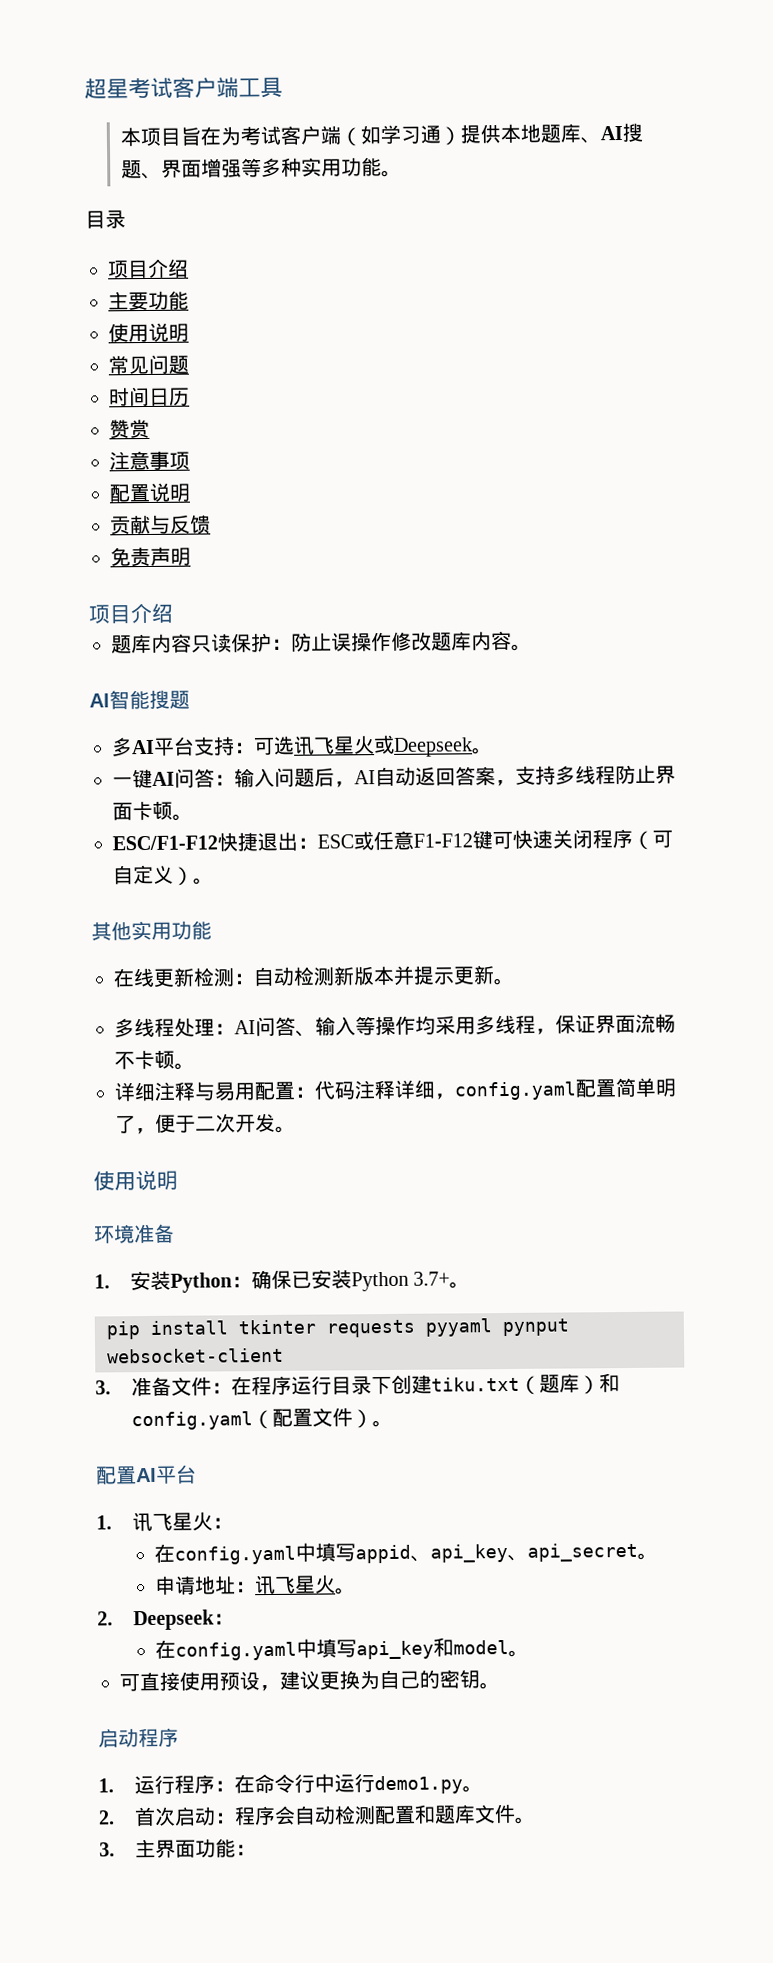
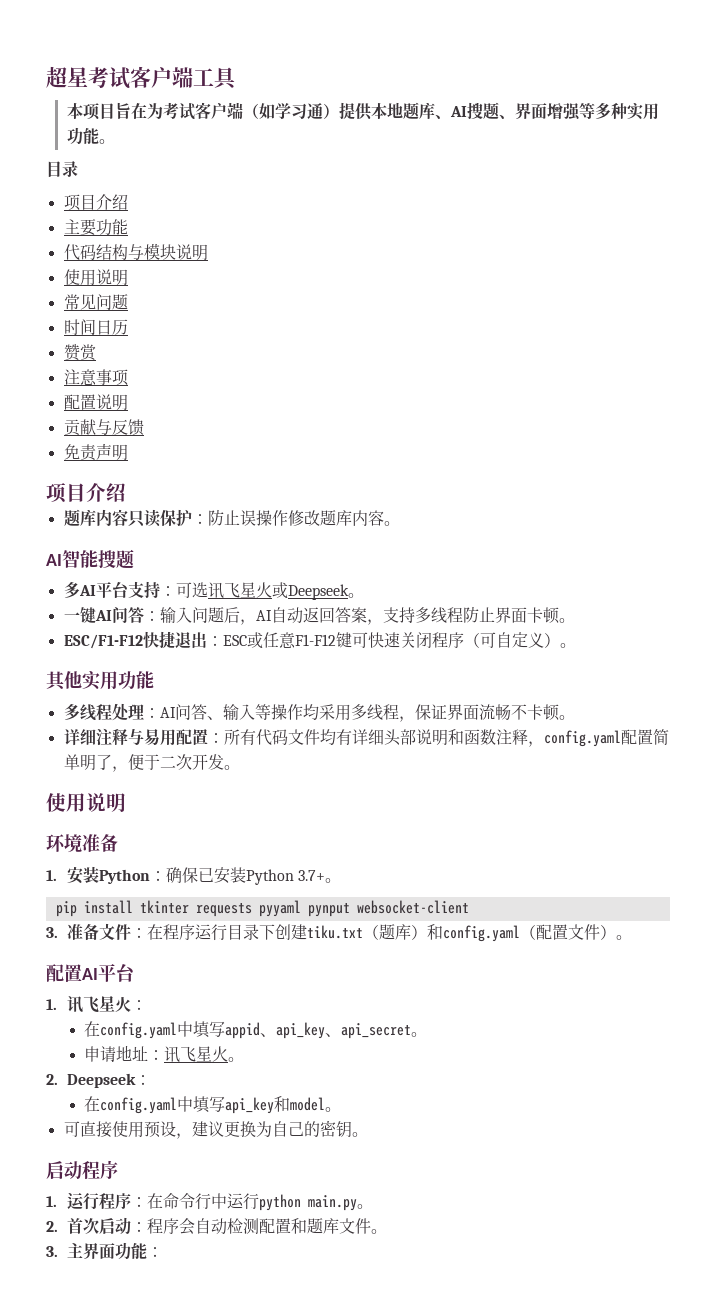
(189, 300) none -> [63,243,208,261] // 代码结构与模块说明
[113,965,515,988] // 在线更新检测：自动检测新版本并提示更新。 -> (154, 680) none
[314,1079,435,1100] 代码注释详细 -> [223,729,528,746] 所有代码文件均有详细头部说明和函数注释
[373,1775,463,1795] demo1.py -> [258,1194,357,1211] python main.py

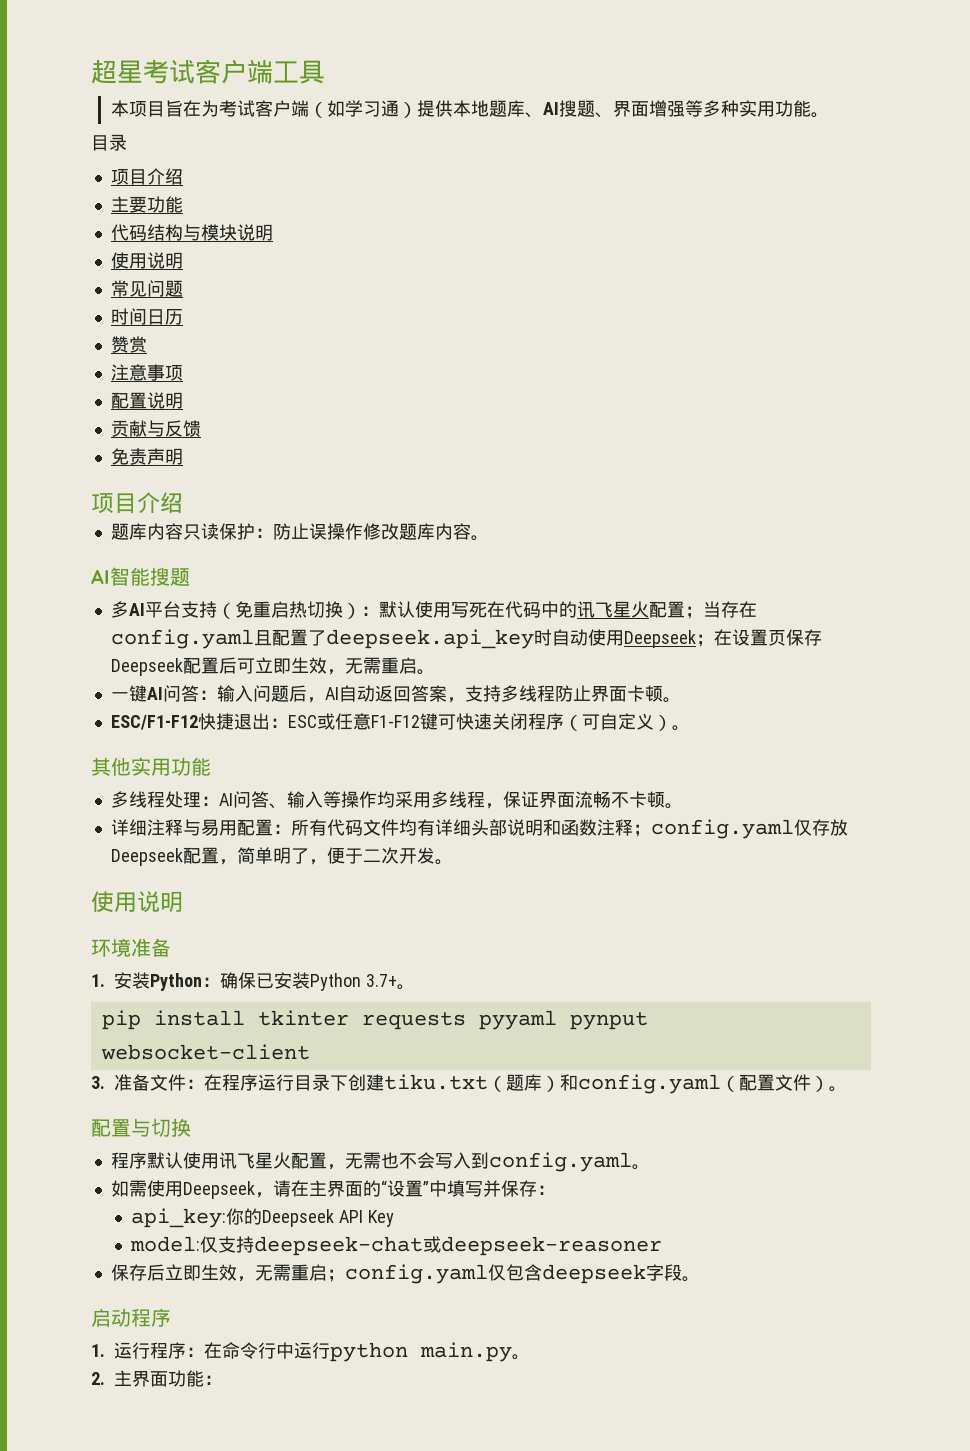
[159,582,349,600] ：可选讯飞星火或Deepseek -> [216,601,757,619] [110,629,822,649] [110,657,417,676] （免重启热切换）：默认使用写死在代码中的讯飞星火配置；当存在config.yaml且配置了deepseek.api_key时自动使用Deepseek；在设置页保存Deepseek配置后可立即生效，无需重启
[527,729,653,747] ，config.yaml配置 -> [632,819,848,839] [110,847,237,866] ；config.yaml仅存放Deepseek配置，
[82,963,135,982] [46,996,147,1013] [84,1021,428,1039] [84,1045,245,1062] [46,1073,151,1088] [84,1096,342,1114] [63,1120,352,1139] AI平台 // 1.讯飞星火： // 在config.yaml中填写appid、api_key、api_secret。 // 申请地址：讯飞星火。 // 2. Deepseek： // 在config.yaml中填写api_key和model。 // 可直接使用预设，建议更换为自己的密钥 -> [131,1118,191,1137] [110,1152,650,1172] [110,1180,555,1199] [130,1208,394,1228] [129,1236,662,1256] [110,1264,682,1284] 与切换 // 程序默认使用讯飞星火配置，无需也不会写入到config.yaml。 // 如需使用Deepseek，请在主界面的“设置”中填写并保存： // api_key:你的Deepseek API Key // model:仅支持deepseek-chat或deepseek-reasoner // 保存后立即生效，无需重启；config.yaml仅包含deepseek字段
[66,1217,387,1235] [46,1246,58,1257] 首次启动：程序会自动检测配置和题库文件。 // 3. -> (105, 1378) none

